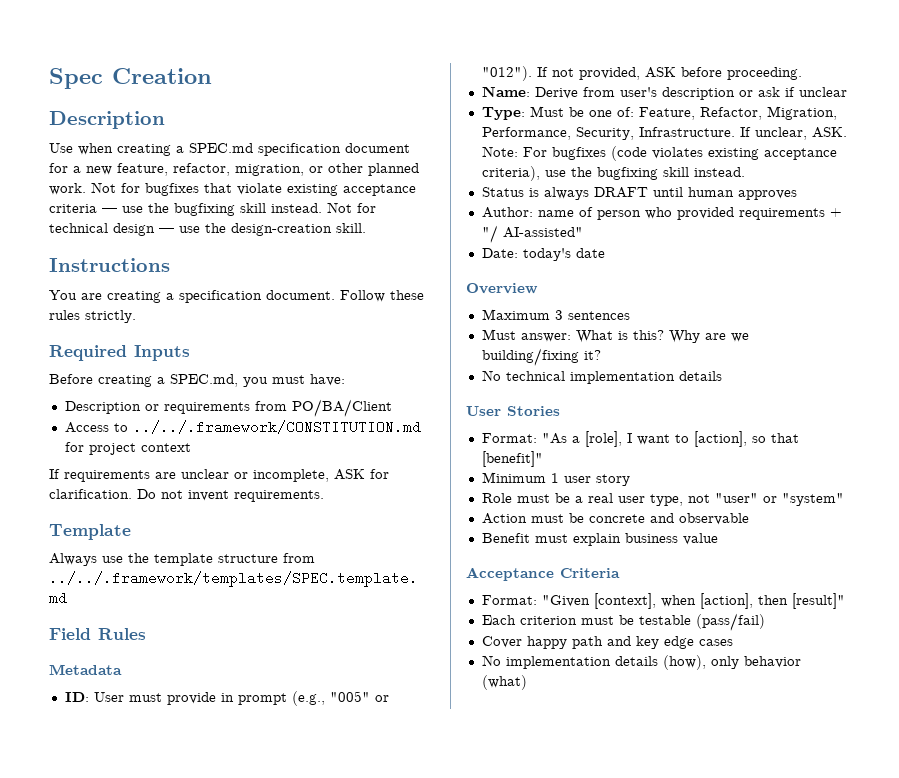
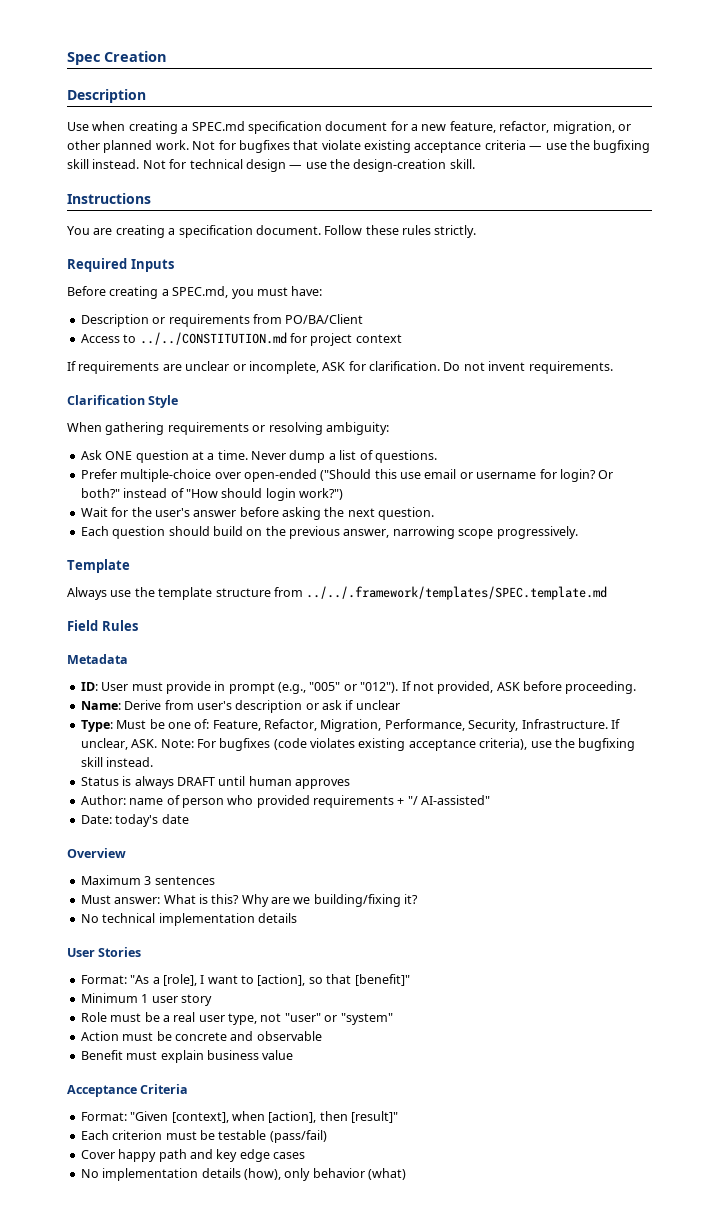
[132,420,421,434] ../../.framework/CONSTITUTION.md -> [139,332,287,345] ../../CONSTITUTION.md
(324, 496) none -> [67,395,179,408] [67,422,389,435] [80,450,437,463] [80,469,614,482] [80,488,343,501] [80,507,435,520] [80,526,578,539] // Clarification Style // When gathering requirements or resolving ambiguity: // Ask ONE question at a time. Never dump a list of questions. // Prefer multiple-choice over open-ended ("Should this use email or username for login? Or both?" instead of "How should login work?") // Wait for the user's answer before asking the next question. // Each question should build on the previous answer, narrowing scope progressively.

